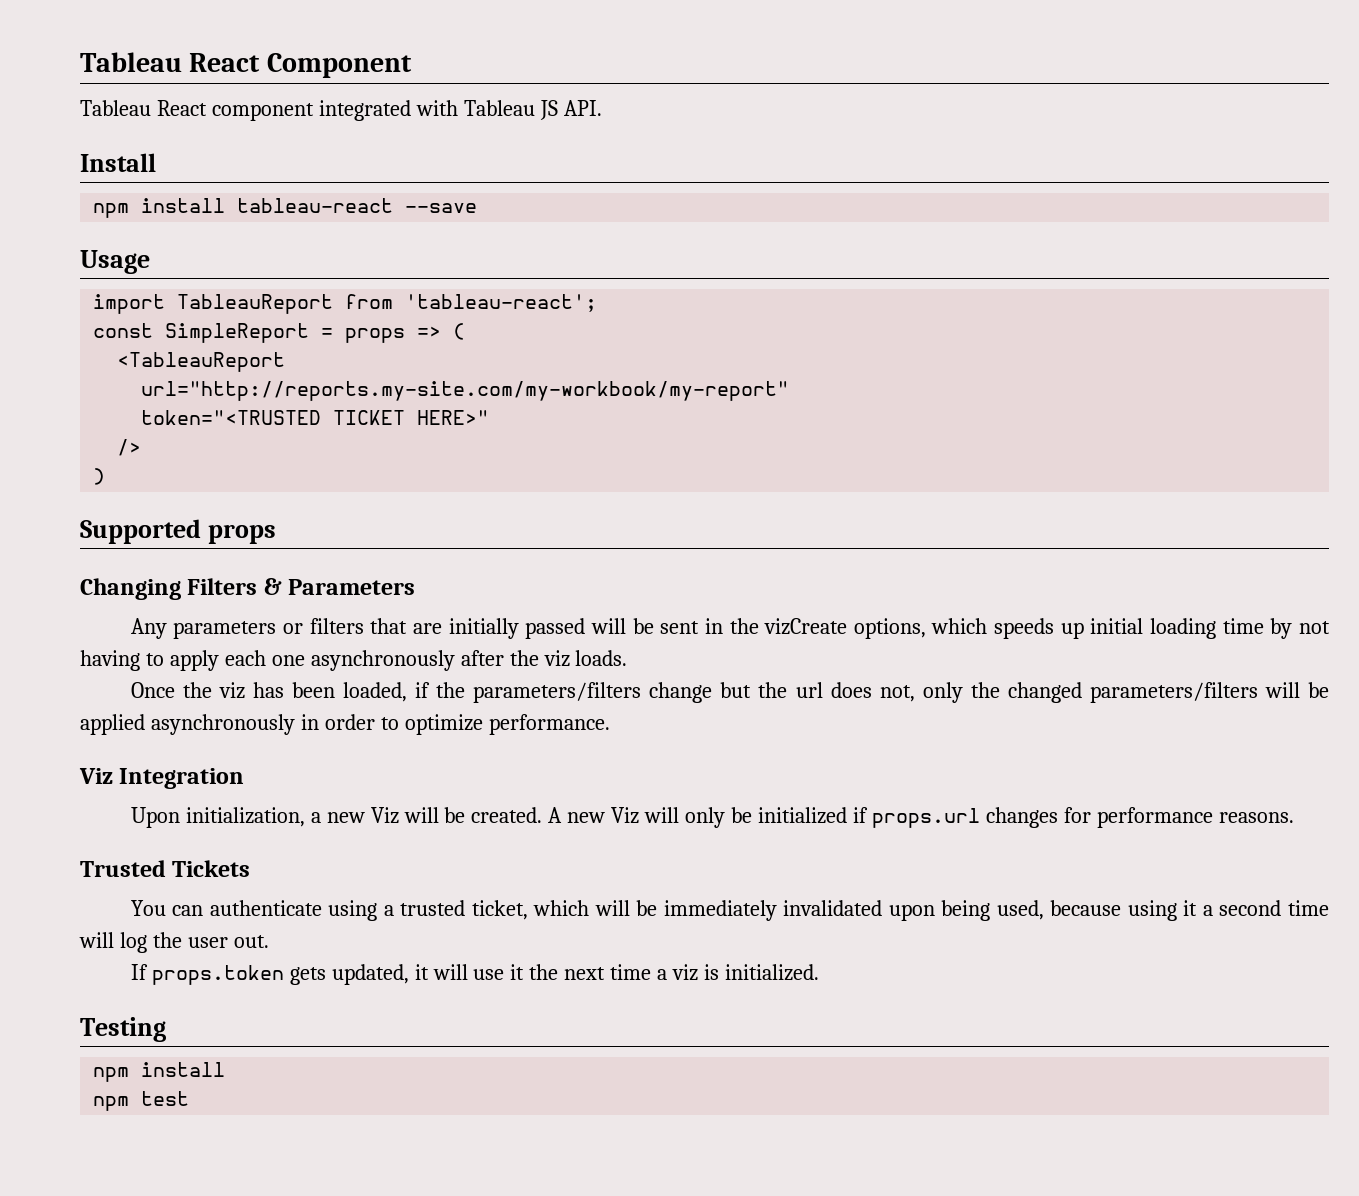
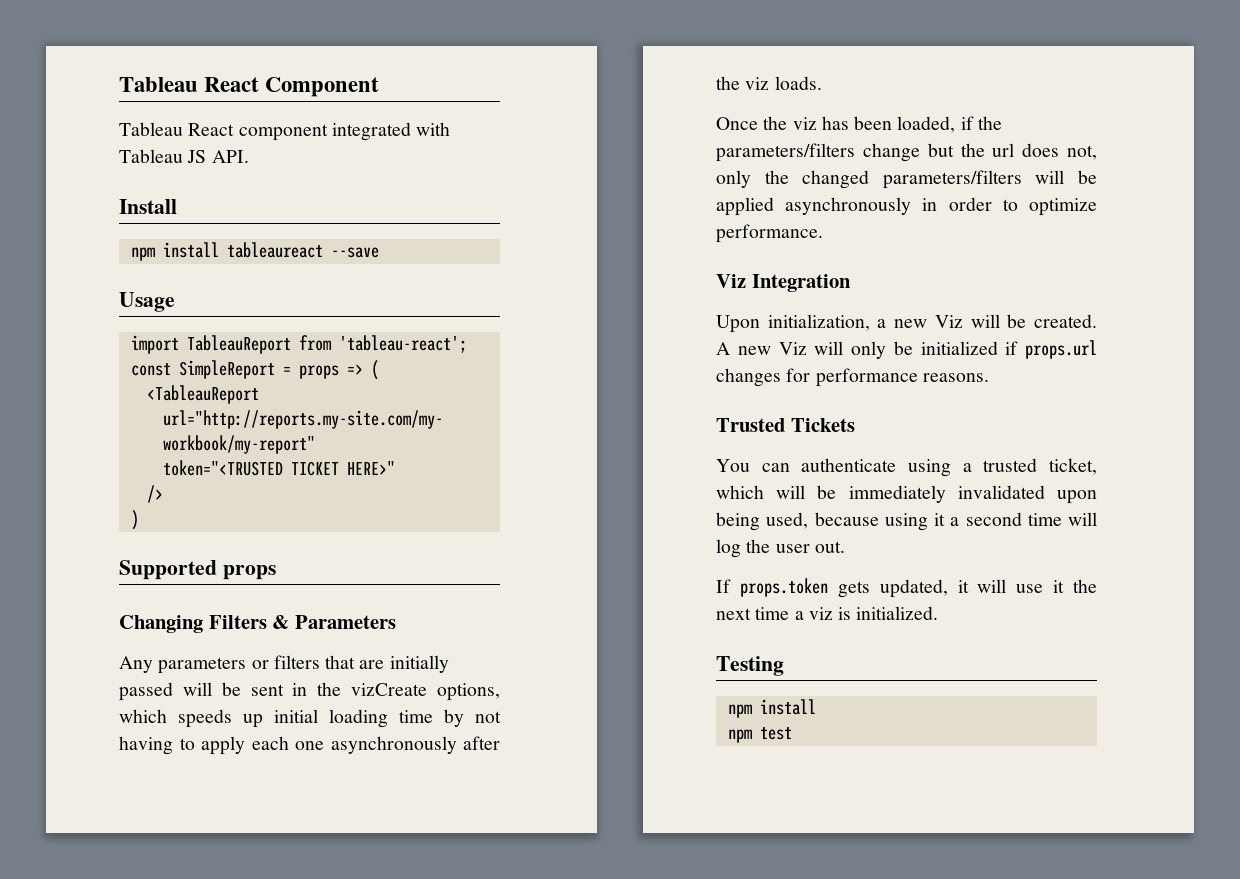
[237,198,394,213] tableau-react -> [226,242,323,258] tableaureact

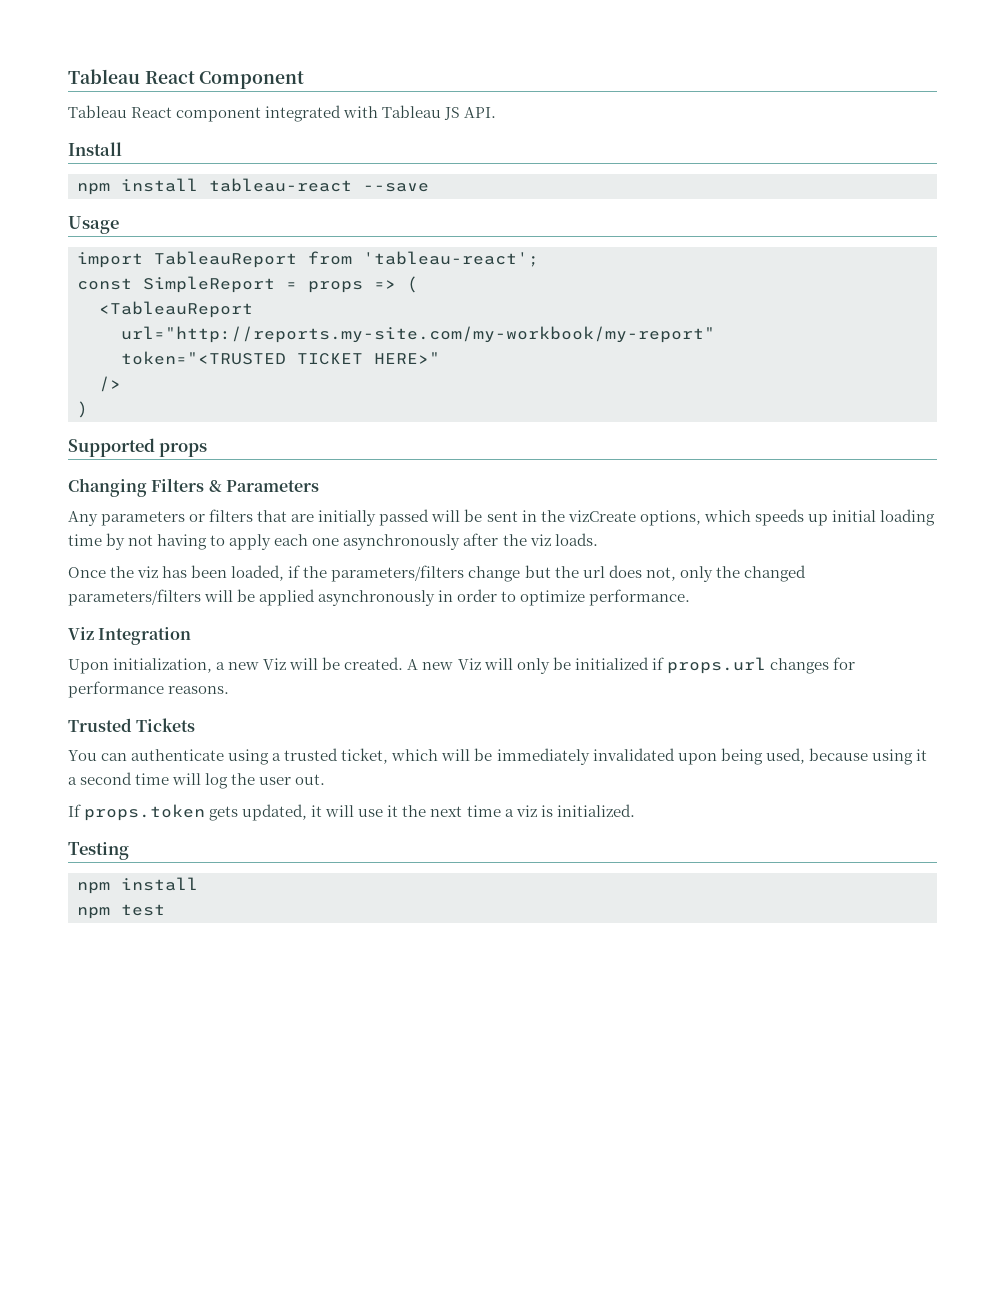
[226,242,323,258] tableaureact -> [209,178,352,192] tableau-react

